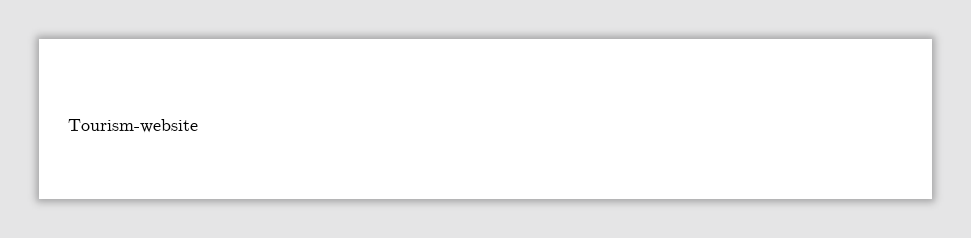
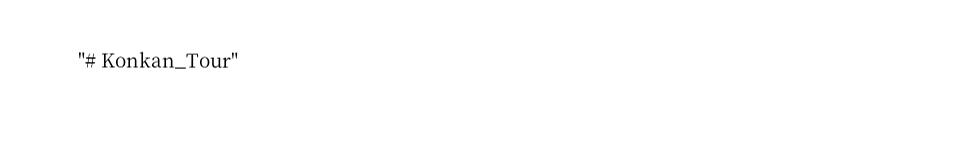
[68,119,198,133] Tourism-website -> [78,51,240,69] "# Konkan_Tour"

